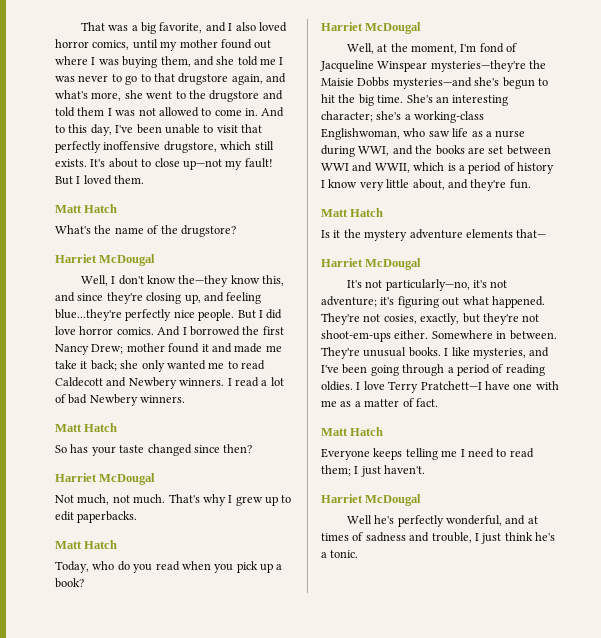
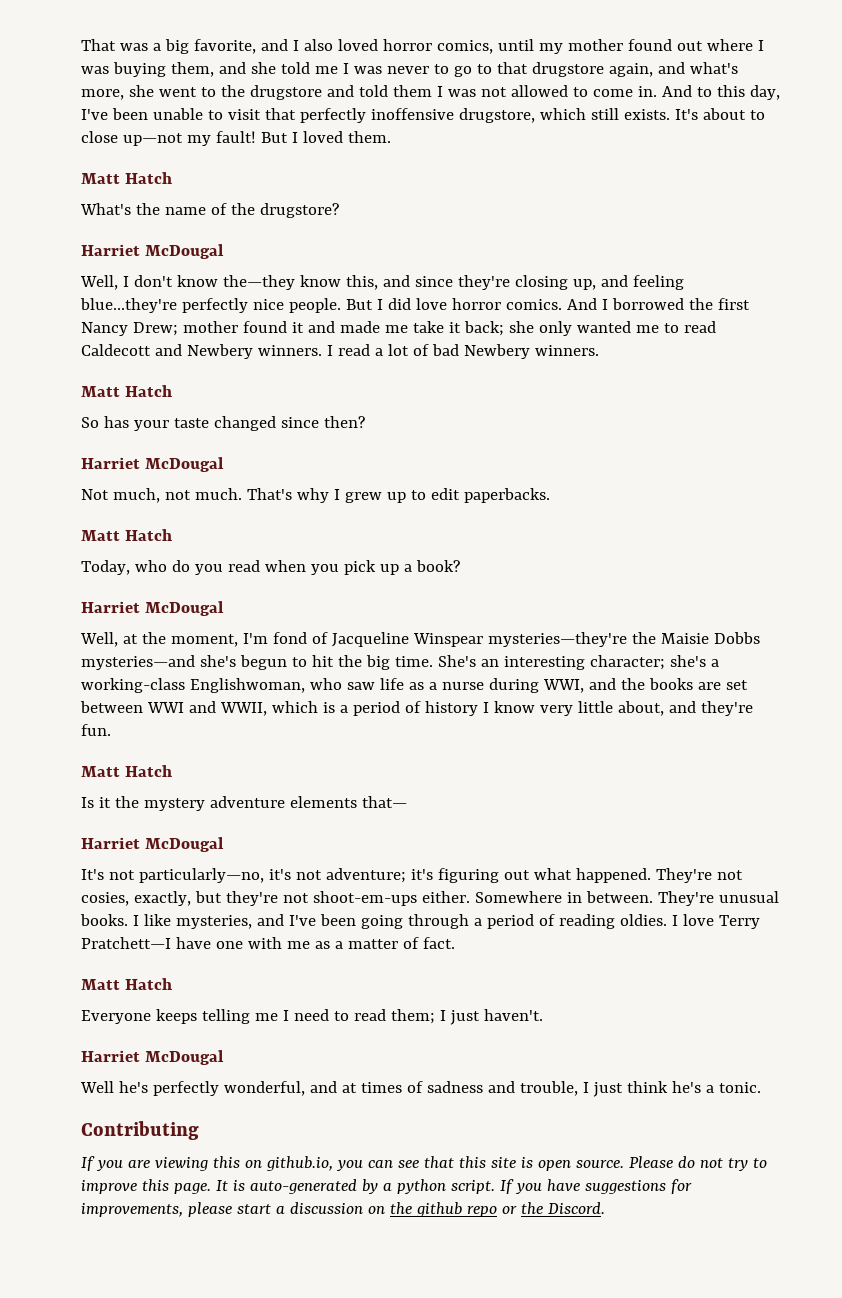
(359, 554) none -> [81,1121,199,1140] [81,1156,767,1171] [81,1179,692,1194] [81,1202,605,1217] // Contributing // If you are viewing this on github.io, you can see that this site is open source. Please do not try to improve this page. It is auto-generated by a python script. If you have suggestions for improvements, please start a discussion on the github repo or the Discord.

